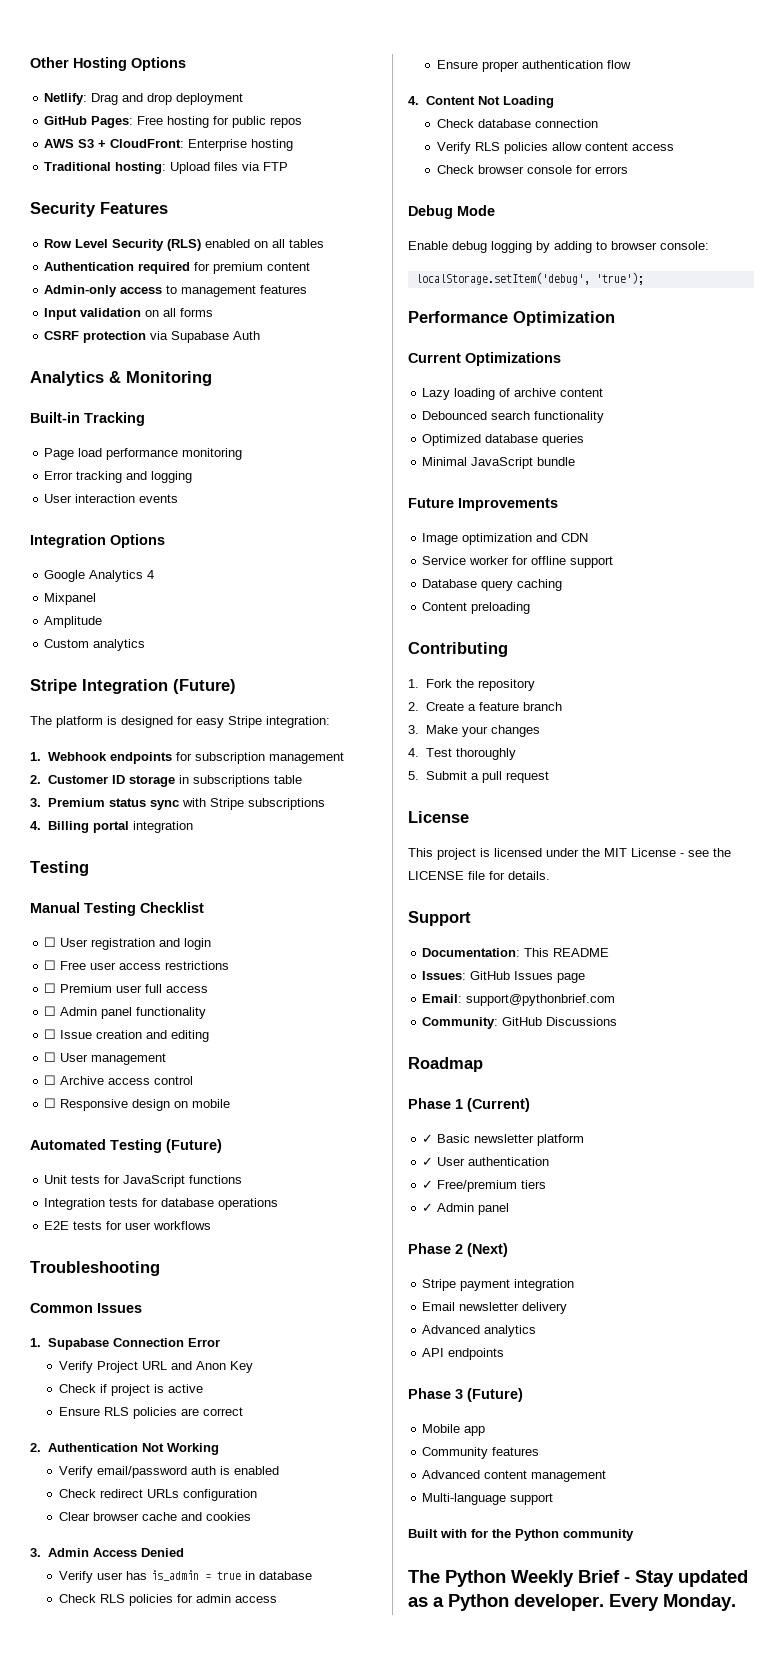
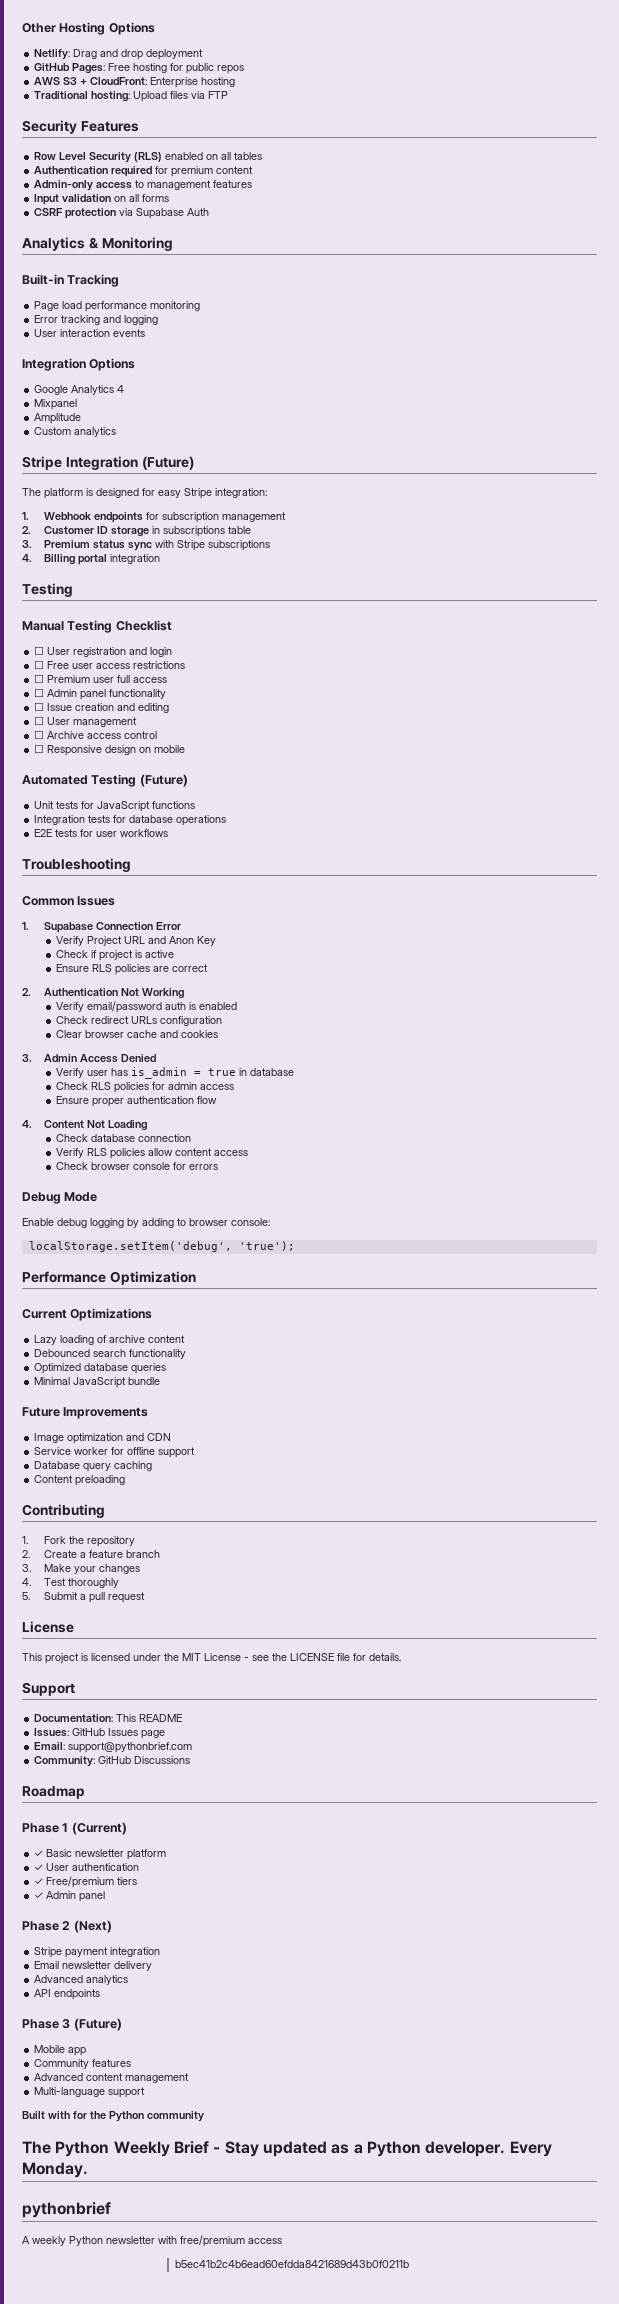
(736, 1602) none -> [22,2202,111,2218] [22,2235,282,2247] [174,2260,409,2268] // pythonbrief // A weekly Python newsletter with free/premium access // b5ec41b2c4b6ead60efdda8421689d43b0f0211b

